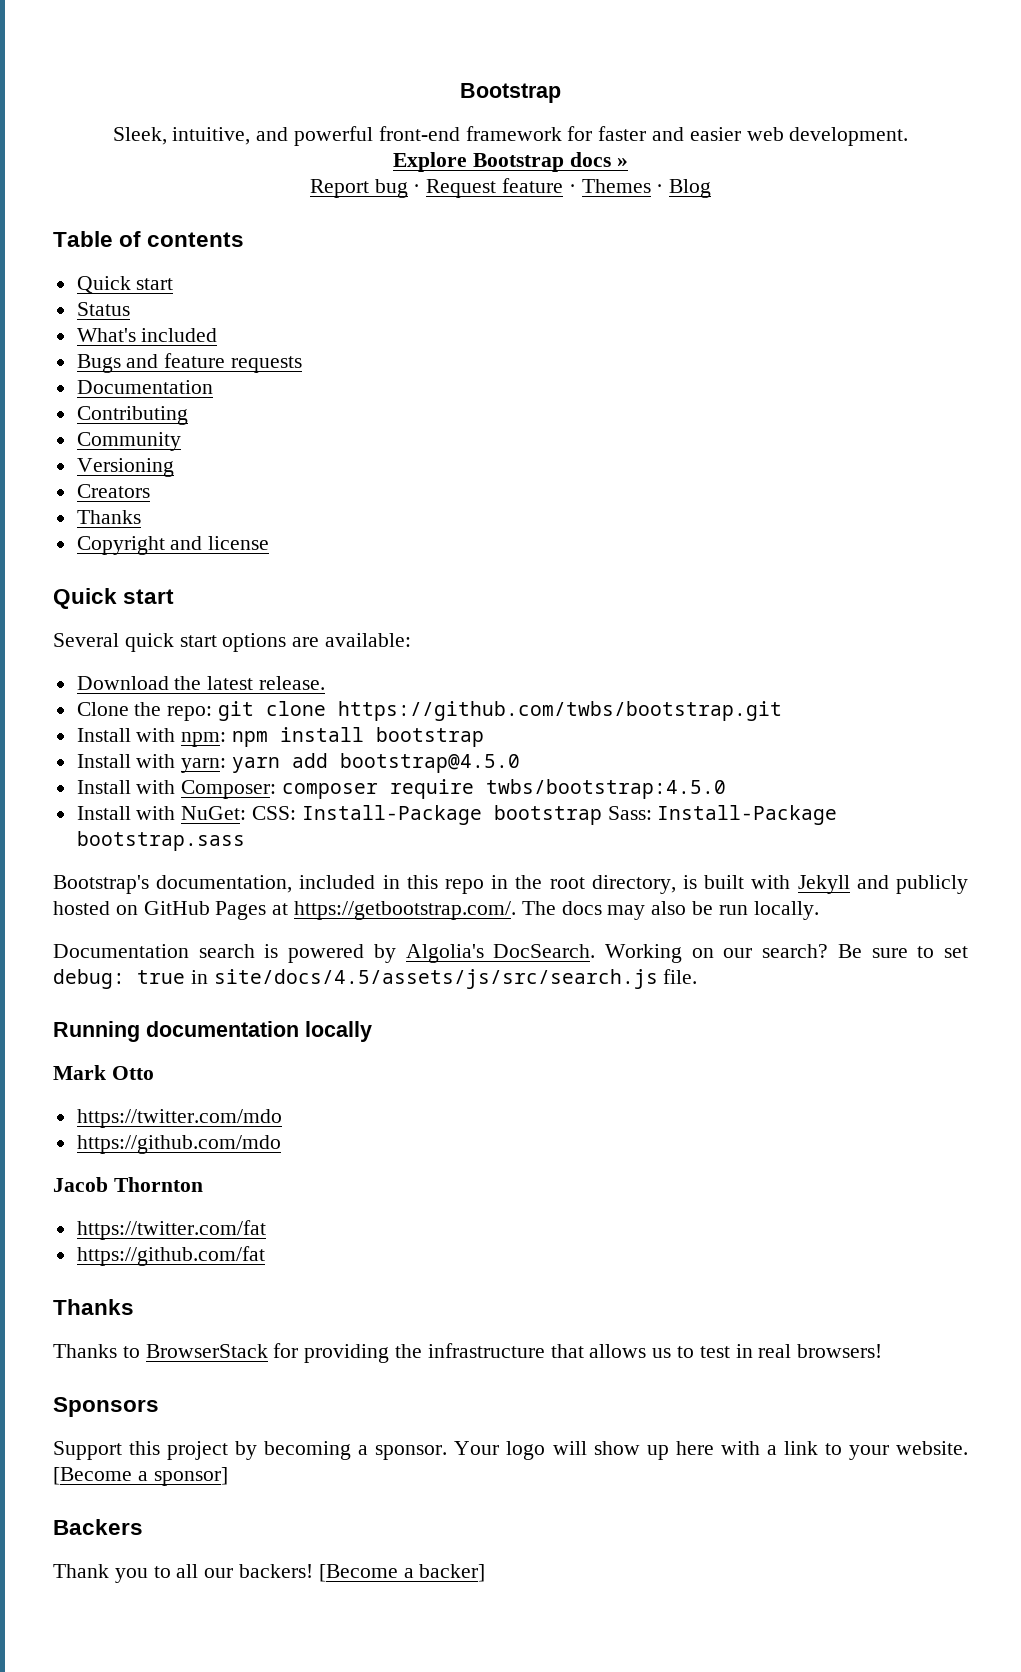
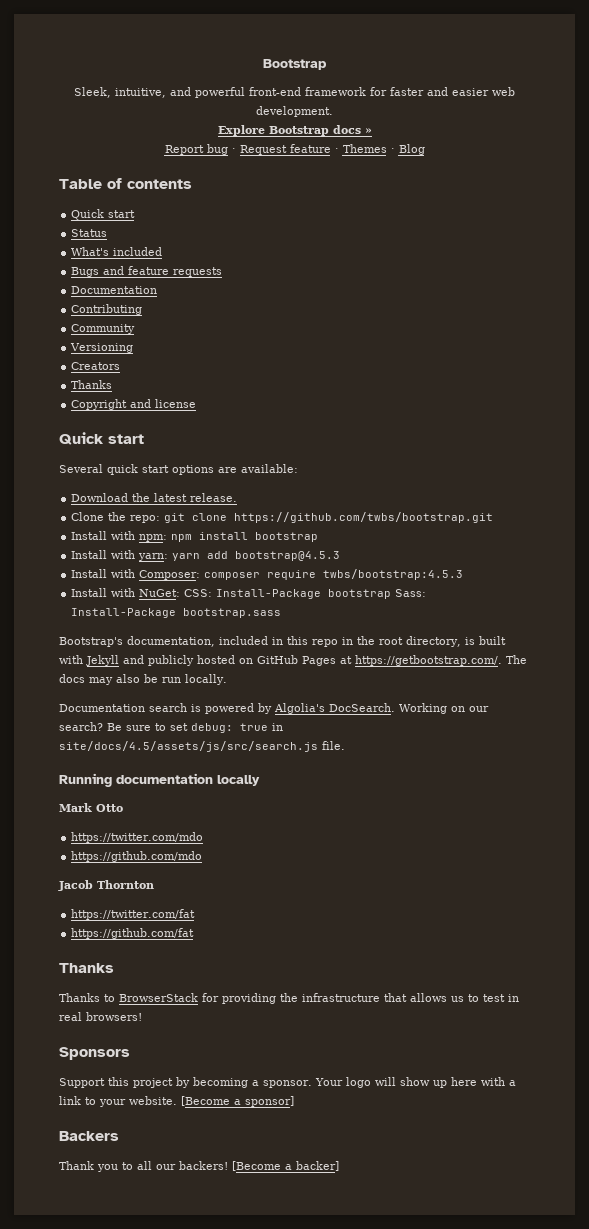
[340,753,521,773] bootstrap@4.5.0 -> [235,551,341,561] bootstrap@4.5.3
[486,779,727,799] twbs/bootstrap:4.5.0 -> [323,569,464,580] twbs/bootstrap:4.5.3

